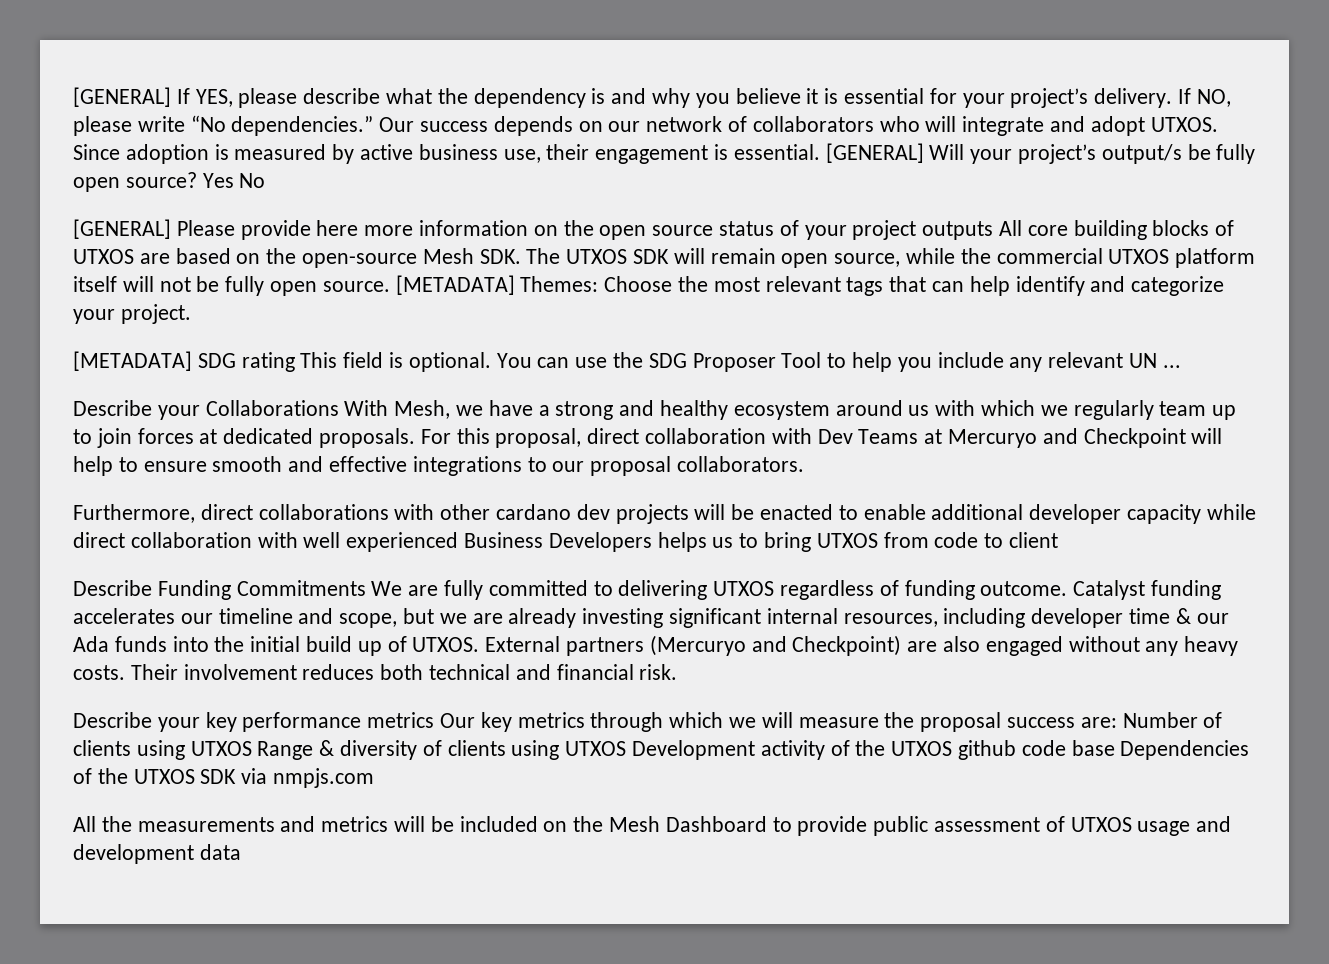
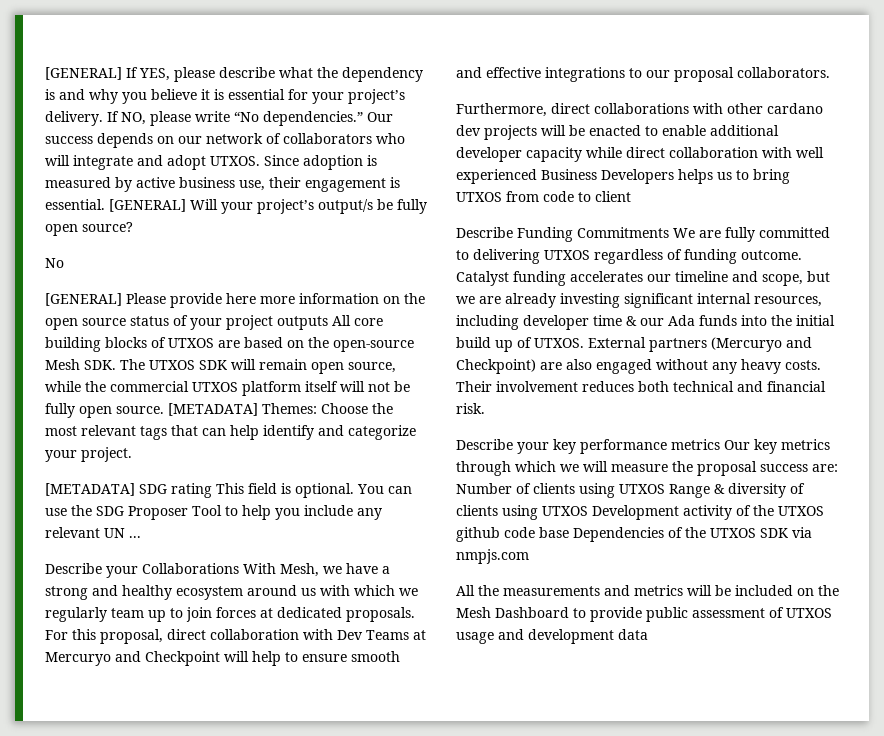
[202,173,234,188] Yes -> (133, 227) //

